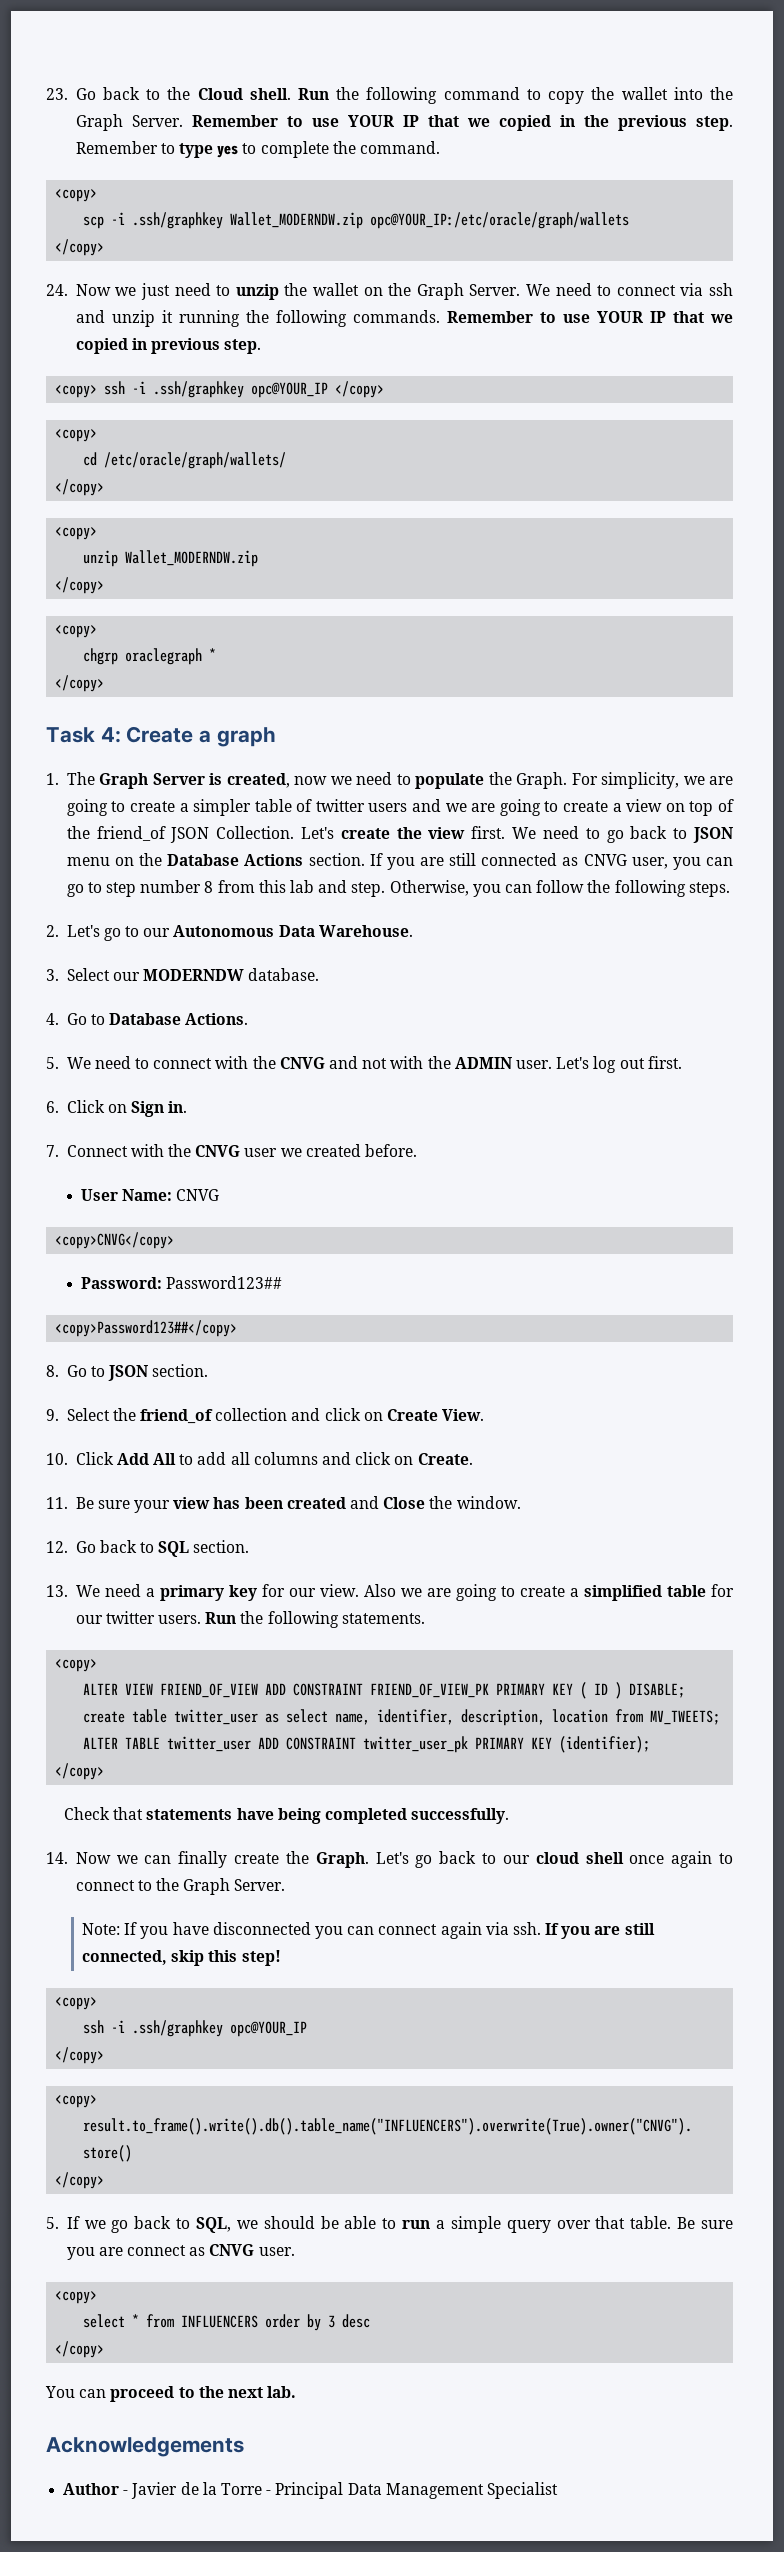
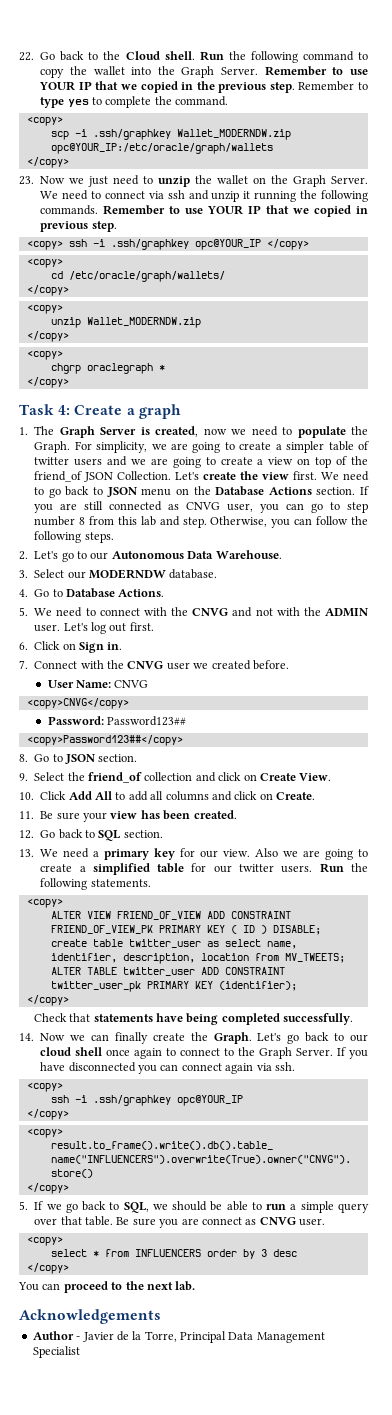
[46,88,68,100] 23. -> [19,52,34,61] 22.
[46,284,68,296] 24. -> [19,176,34,185] 23.
[286,1496,521,1509] created and Close the window. -> [193,810,237,819] created.
[82,1923,121,1935] // Note: -> (334, 1052) none
[545,1923,655,1939] [82,1950,281,1966] If you are still connected, skip this step! -> (295, 1066) none
[220,2483,272,2495] Torre - -> [144,1331,177,1342] Torre,

